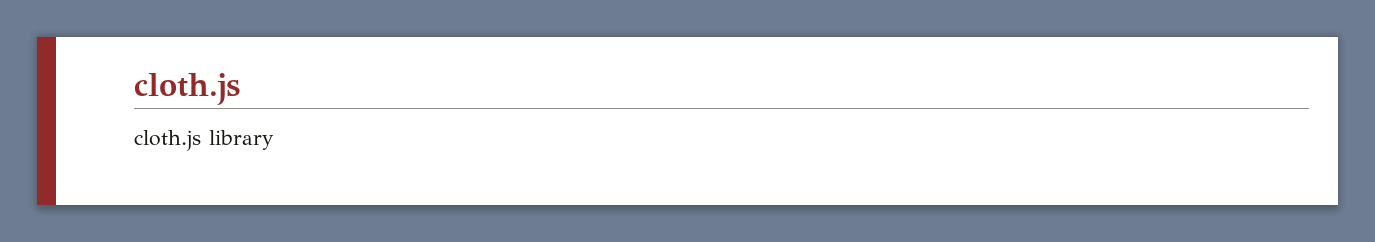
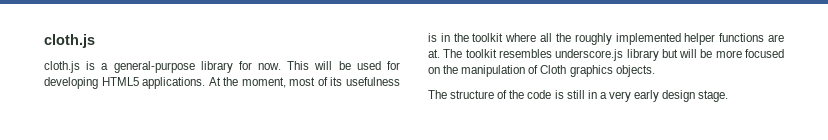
[209,130,274,150] library -> [86,61,400,73] [44,77,400,89] [428,33,784,45] [428,49,784,61] [428,65,655,77] [428,90,729,102] is a general-purpose library for now. This will be used for developing HTML5 applications. At the moment, most of its usefulness is in the toolkit where all the roughly implemented helper functions are at. The toolkit resembles underscore.js library but will be more focused on the manipulation of Cloth graphics objects. // The structure of the code is still in a very early design stage.

